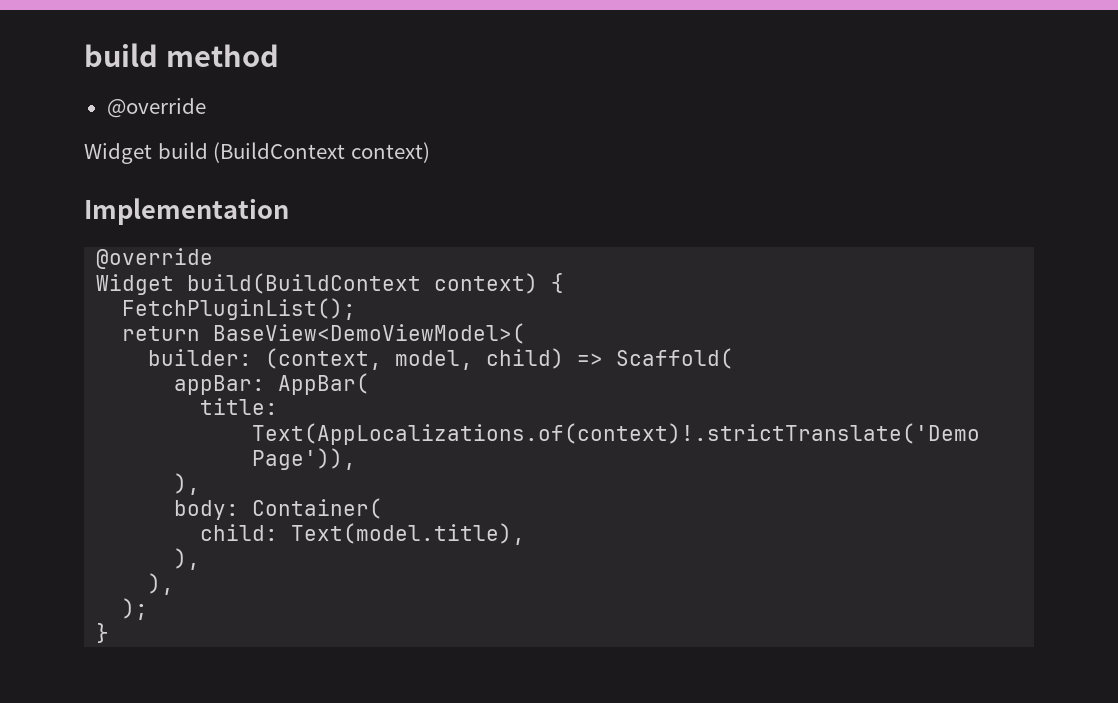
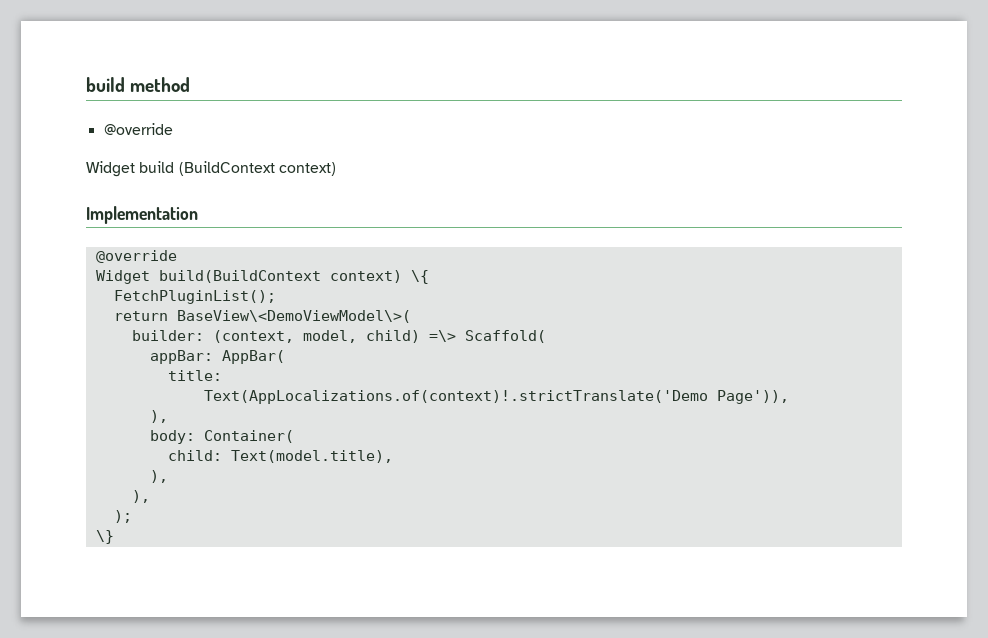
[551,273,565,293] { -> [410,270,429,284] \{
[213,323,526,344] BaseView<DemoViewModel>( -> [176,310,411,323] BaseView\<DemoViewModel\>(
[577,353,604,366] => -> [428,330,456,342] =\>
[96,623,110,643] } -> [95,530,114,544] \}

